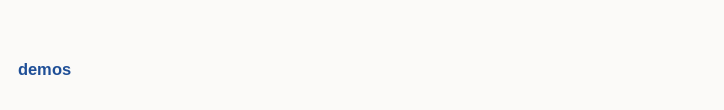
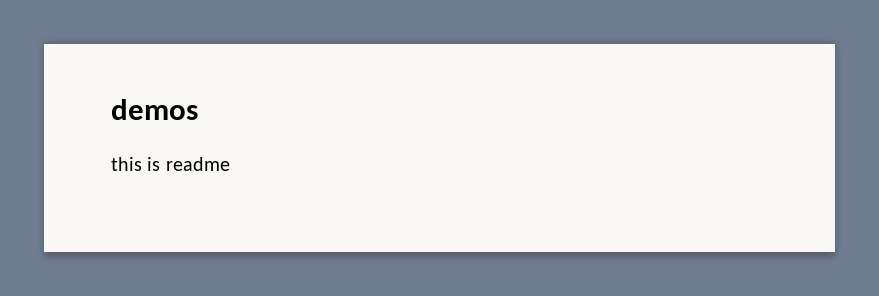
(71, 69) none -> [111,157,230,171] // this is readme

